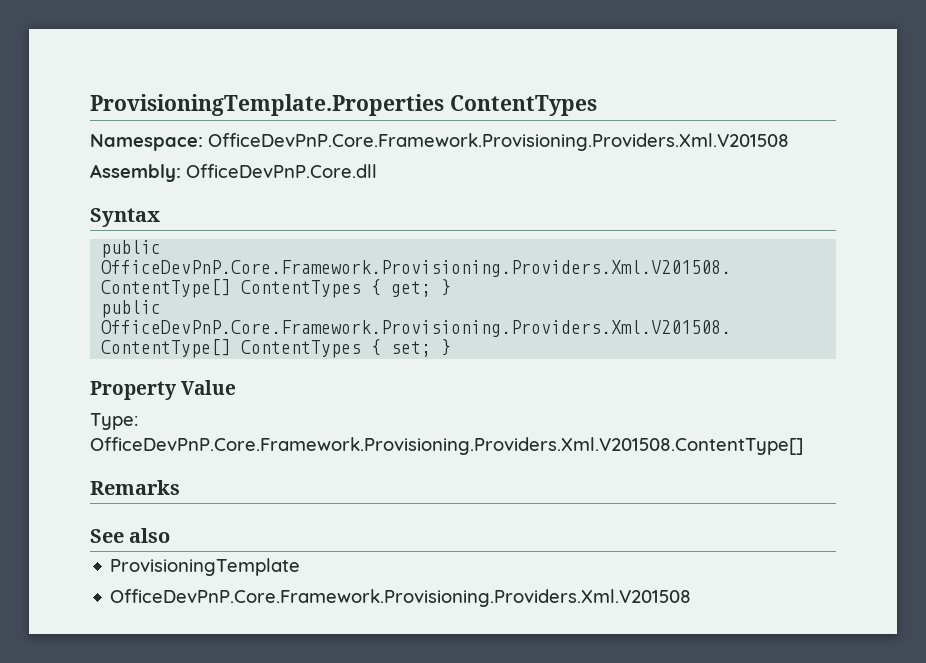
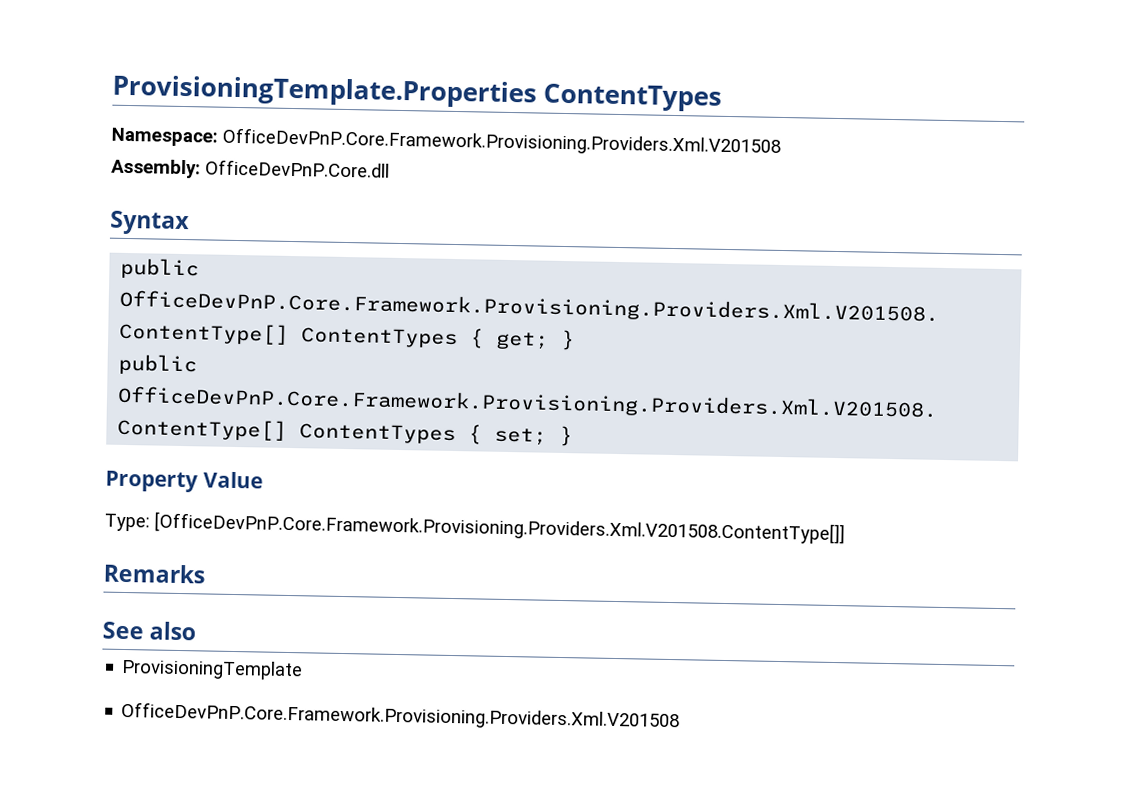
[90,437,803,455] OfficeDevPnP.Core.Framework.Provisioning.Providers.Xml.V201508.ContentType[] -> [154,511,845,545] [OfficeDevPnP.Core.Framework.Provisioning.Providers.Xml.V201508.ContentType[]]

